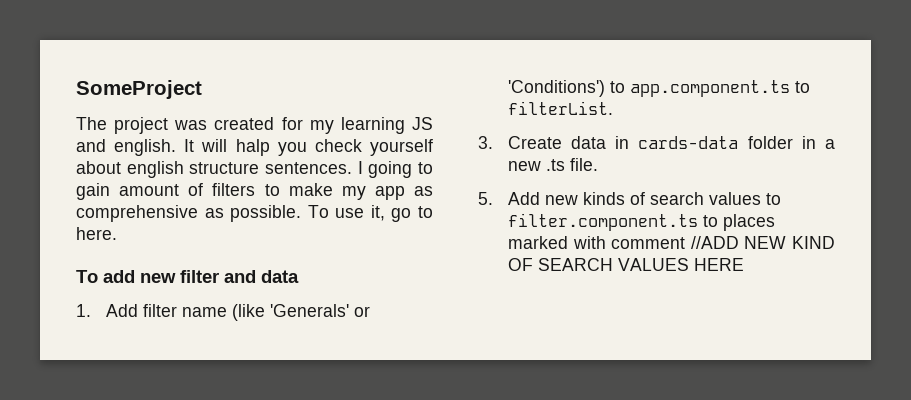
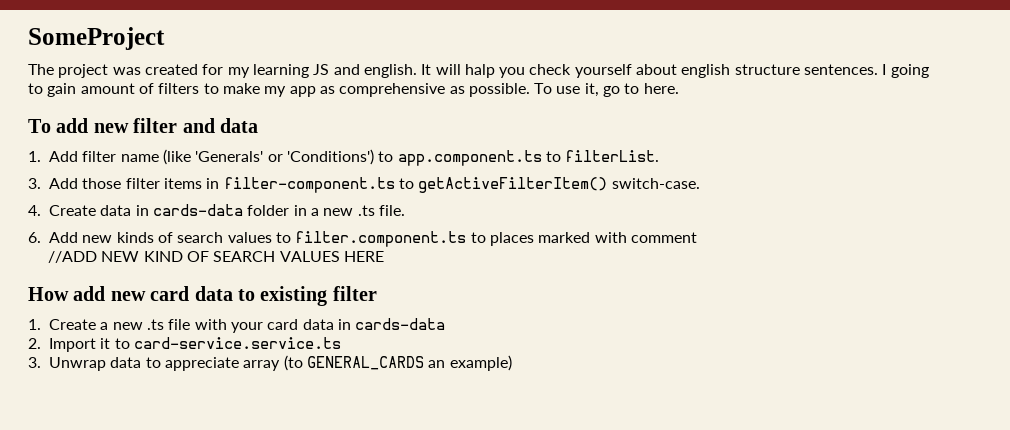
(493, 142) none -> [49,177,700,193] [28,205,41,216] Add those filter items in filter-component.ts to getActiveFilterItem() switch-case. // 4.
[478,192,493,205] 5. -> [28,232,41,243] 6.
(686, 243) none -> (697, 237) //
(744, 264) none -> [28,286,377,306] [28,318,446,333] [28,337,341,352] [28,355,512,371] // How add new card data to existing filter // 1. Create a new .ts file with your card data in cards-data // 2. Import it to card-service.service.ts // 3. Unwrap data to appreciate array (to GENERAL_CARDS an example)

